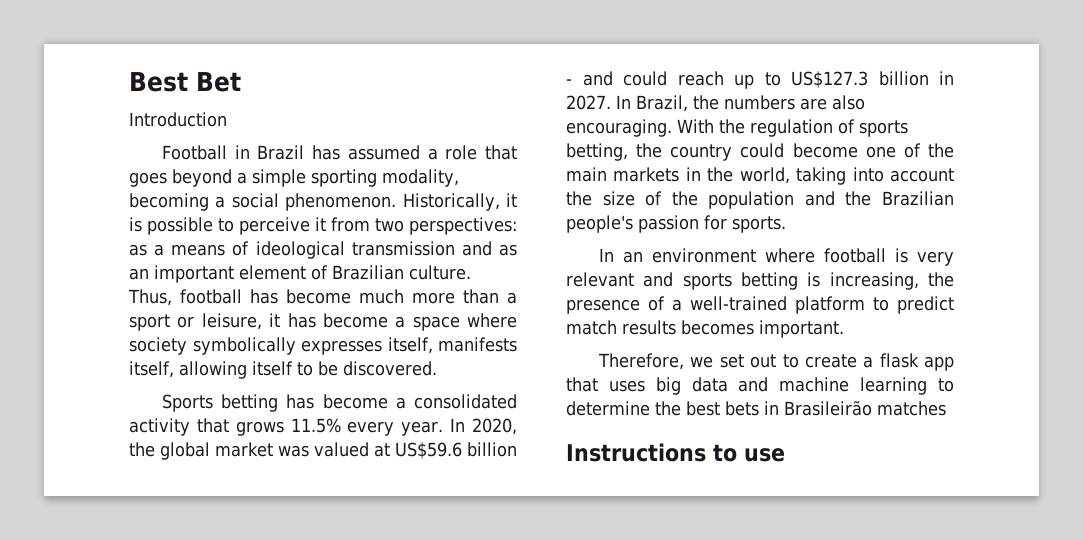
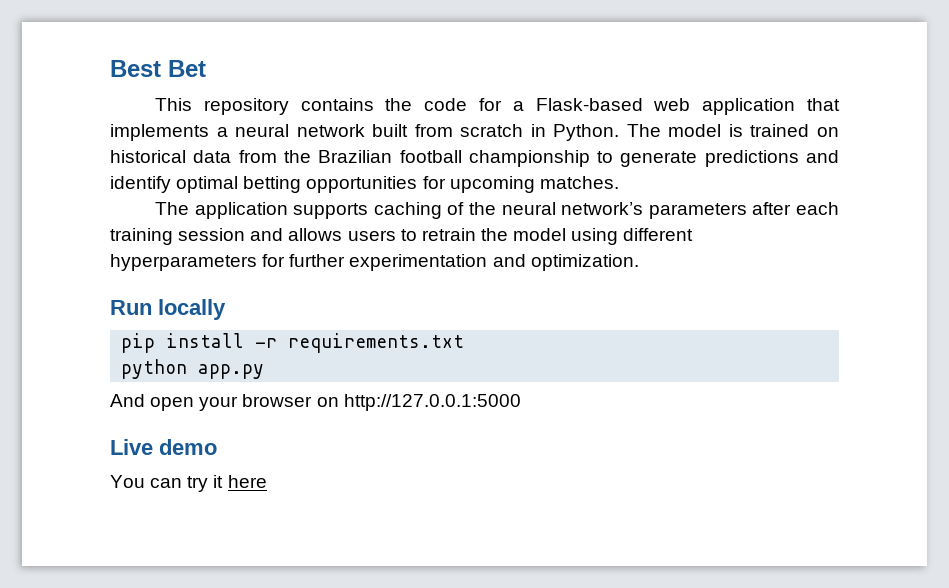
[129,112,227,127] [162,145,517,160] [129,169,459,187] [129,193,517,211] [129,217,517,235] [129,241,517,259] [129,265,471,283] [128,289,517,306] [129,313,517,331] [129,337,517,355] [129,361,437,379] [162,394,517,412] [129,418,517,436] [129,442,517,460] [566,71,954,89] [566,95,865,112] [566,119,908,137] [566,143,954,161] [566,167,954,185] [566,191,954,209] [566,215,786,233] [599,248,954,266] [566,272,954,290] [566,296,954,314] [566,320,844,338] [598,353,955,371] [566,377,954,395] [566,401,946,416] [566,443,785,462] Introduction // Football in Brazil has assumed a role that goes beyond a simple sporting modality, becoming a social phenomenon. Historically, it is possible to perceive it from two perspectives: as a means of ideological transmission and as an important element of Brazilian culture. Thus, football has become much more than a sport or leisure, it has become a space where society symbolically expresses itself, manifests itself, allowing itself to be discovered. // Sports betting has become a consolidated activity that grows 11.5% every year. In 2020, the global market was valued at US$59.6 billion - and could reach up to US$127.3 billion in 2027. In Brazil, the numbers are also encouraging. With the regulation of sports betting, the country could become one of the main markets in the world, taking into account the size of the population and the Brazilian people's passion for sports. // In an environment where football is very relevant and sports betting is increasing, the presence of a well-trained platform to predict match results becomes important. // Therefore, we set out to create a flask app that uses big data and machine learning to determine the best bets in Brasileirão matches // Instructions to use -> [154,98,840,115] [110,124,839,141] [110,150,839,167] [110,176,619,193] [154,202,840,219] [110,228,694,245] [110,254,639,271] [110,299,226,320] [121,333,465,353] [121,359,265,379] [110,394,521,411] [110,439,217,455] [110,475,267,492] This repository contains the code for a Flask-based web application that implements a neural network built from scratch in Python. The model is trained on historical data from the Brazilian football championship to generate predictions and identify optimal betting opportunities for upcoming matches. // The application supports caching of the neural network’s parameters after each training session and allows users to retrain the model using different hyperparameters for further experimentation and optimization. // Run locally // pip install -r requirements.txt // python app.py // And open your browser on http://127.0.0.1:5000 // Live demo // You can try it here

